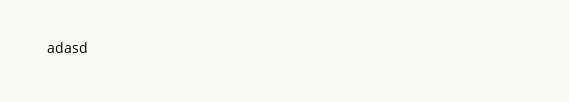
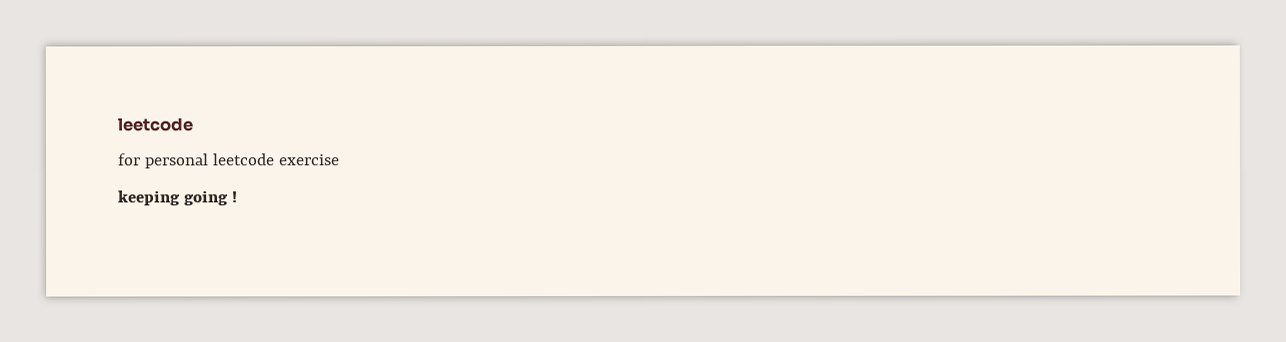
[47,42,88,53] adasd -> [117,117,193,132] [117,153,339,169] [118,190,238,206] leetcode // for personal leetcode exercise // keeping going !

